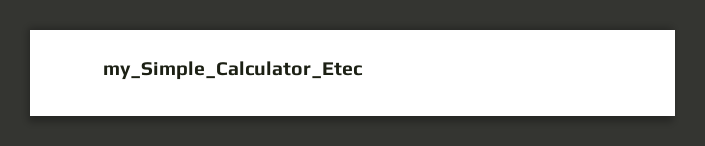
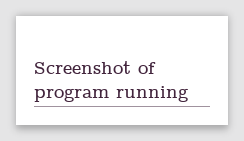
[103,61,363,80] my_Simple_Calculator_Etec -> [34,61,156,74] [34,86,189,102] Screenshot of program running

